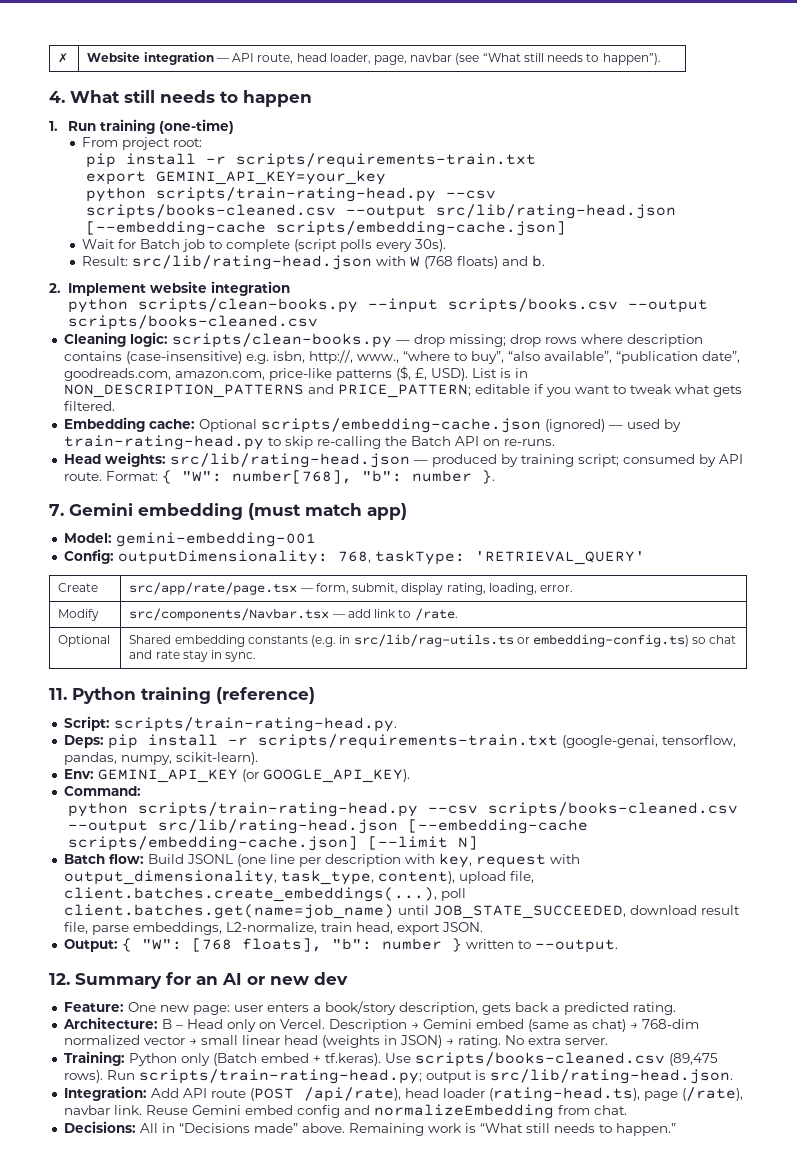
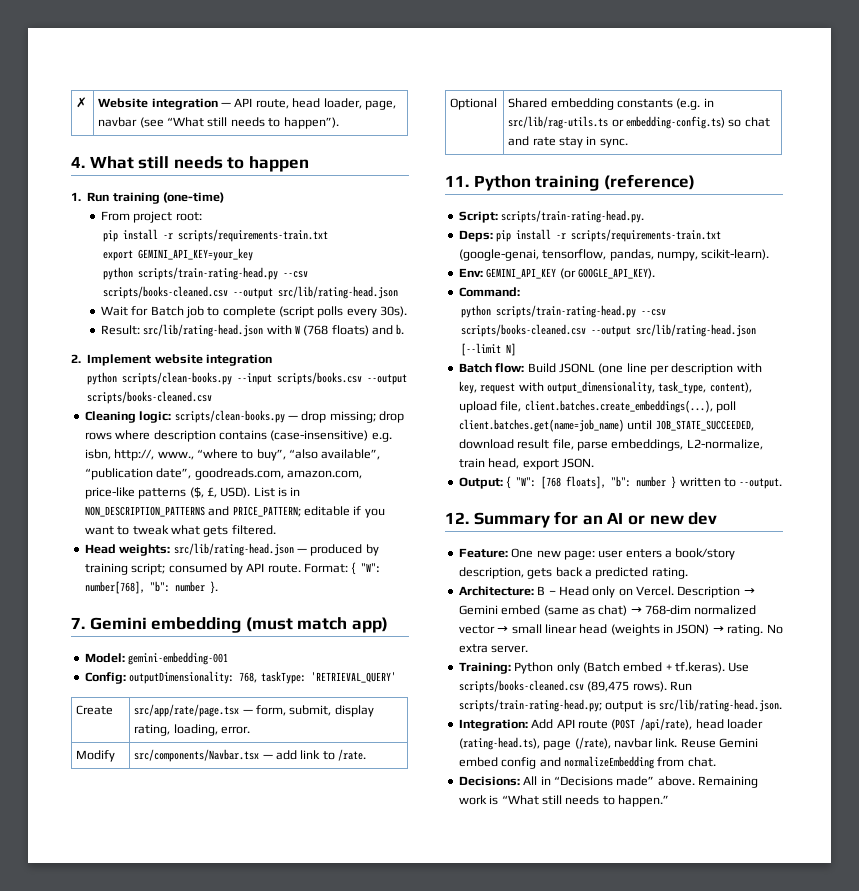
[86,221,567,236] [--embedding-cache scripts/embedding-cache.json] -> (399, 292) none
[63,417,681,433] [63,435,555,450] // Embedding cache: Optional scripts/embedding-cache.json (ignored) — used by train-rating-head.py to skip re-calling the Batch API on re-runs. -> (276, 530) none
[407,819,588,834] [67,836,358,851] [--embedding-cache scripts/embedding-cache.json] -> (757, 330) none

